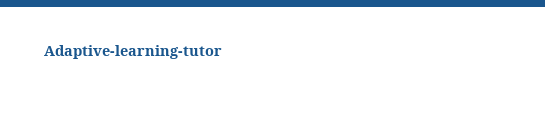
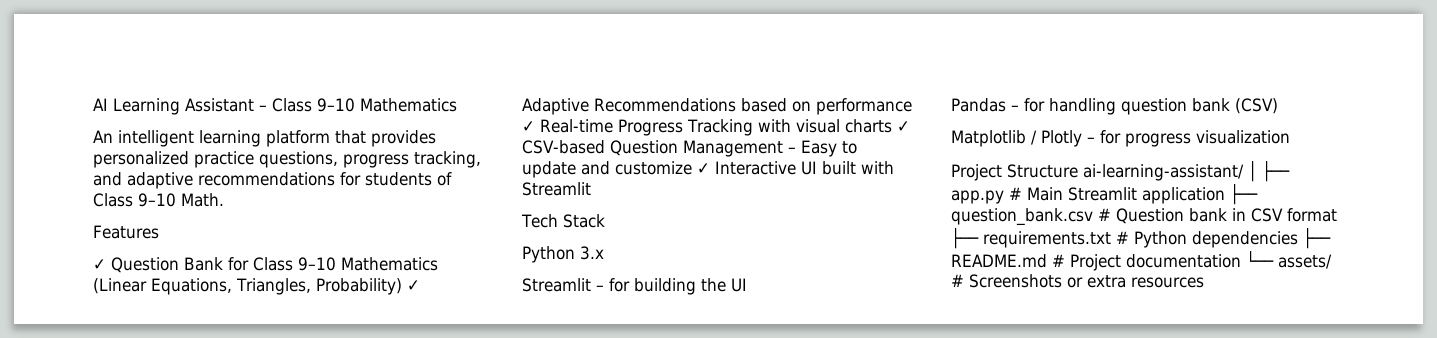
[44,45,222,59] Adaptive-learning-tutor -> [93,98,457,115] [93,130,436,147] [93,151,481,168] [93,172,452,189] [93,193,224,207] [93,225,159,239] [93,257,438,273] [93,278,420,295] [522,98,912,115] [522,119,910,136] [522,140,857,157] [522,161,894,178] [522,182,591,196] [521,214,605,228] [522,246,604,263] [522,278,747,295] [951,98,1278,115] [951,130,1290,147] [951,161,1290,182] [951,184,1258,205] [951,208,1337,226] [951,228,1331,249] [951,251,1332,271] [951,274,1204,288] AI Learning Assistant – Class 9–10 Mathematics // An intelligent learning platform that provides personalized practice questions, progress tracking, and adaptive recommendations for students of Class 9–10 Math. // Features // ✓ Question Bank for Class 9–10 Mathematics (Linear Equations, Triangles, Probability) ✓ Adaptive Recommendations based on performance ✓ Real-time Progress Tracking with visual charts ✓ CSV-based Question Management – Easy to update and customize ✓ Interactive UI built with Streamlit // Tech Stack // Python 3.x // Streamlit – for building the UI // Pandas – for handling question bank (CSV) // Matplotlib / Plotly – for progress visualization // Project Structure ai-learning-assistant/ │ ├── app.py # Main Streamlit application ├── question_bank.csv # Question bank in CSV format ├── requirements.txt # Python dependencies ├── README.md # Project documentation └── assets/ # Screenshots or extra resources

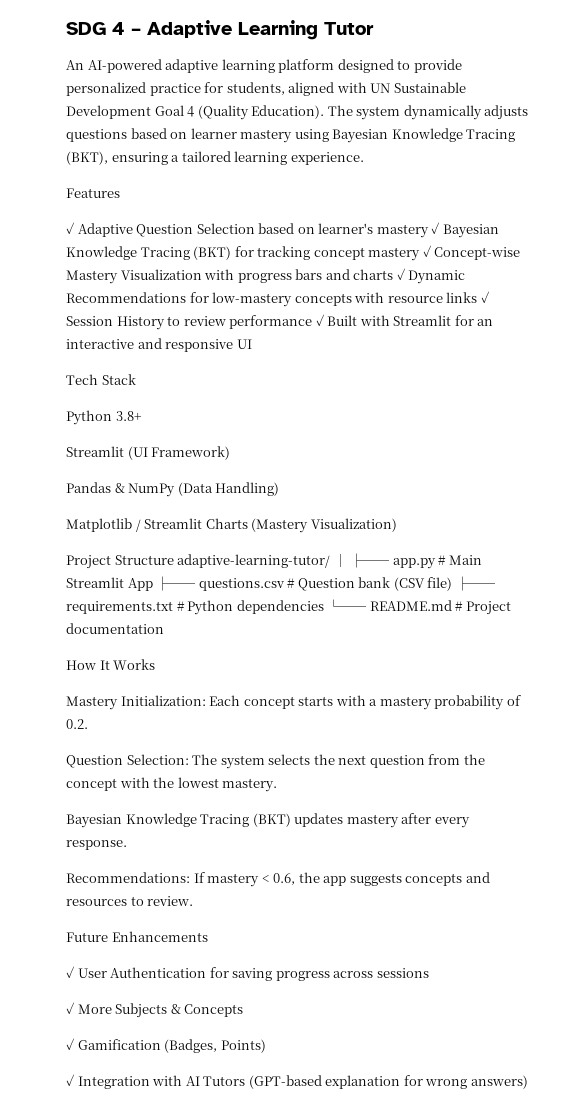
[93,98,457,115] [93,130,436,147] [93,151,481,168] [93,172,452,189] [93,193,224,207] [93,225,159,239] [93,257,438,273] [93,278,420,295] [522,98,912,115] [522,119,910,136] [522,140,857,157] [522,161,894,178] [522,182,591,196] AI Learning Assistant – Class 9–10 Mathematics // An intelligent learning platform that provides personalized practice questions, progress tracking, and adaptive recommendations for students of Class 9–10 Math. // Features // ✓ Question Bank for Class 9–10 Mathematics (Linear Equations, Triangles, Probability) ✓ Adaptive Recommendations based on performance ✓ Real-time Progress Tracking with visual charts ✓ CSV-based Question Management – Easy to update and customize ✓ Interactive UI built with Streamlit -> [66,20,374,40] [66,59,462,73] [66,82,466,96] [66,105,529,120] [66,128,516,143] [66,151,364,165] [66,188,120,198] [66,222,499,238] [66,245,521,261] [66,268,466,284] [66,291,490,307] [66,314,494,330] [66,338,252,352] SDG 4 – Adaptive Learning Tutor // An AI-powered adaptive learning platform designed to provide personalized practice for students, aligned with UN Sustainable Development Goal 4 (Quality Education). The system dynamically adjusts questions based on learner mastery using Bayesian Knowledge Tracing (BKT), ensuring a tailored learning experience. // Features // ✓ Adaptive Question Selection based on learner's mastery ✓ Bayesian Knowledge Tracing (BKT) for tracking concept mastery ✓ Concept-wise Mastery Visualization with progress bars and charts ✓ Dynamic Recommendations for low-mastery concepts with resource links ✓ Session History to review performance ✓ Built with Streamlit for an interactive and responsive UI
[580,246,604,260] [522,278,747,295] [951,98,1278,115] [951,130,1290,147] 3.x // Streamlit – for building the UI // Pandas – for handling question bank (CSV) // Matplotlib / Plotly – for progress visualization -> [115,411,142,421] [66,446,231,460] [66,482,280,497] [66,518,397,533] 3.8+ // Streamlit (UI Framework) // Pandas & NumPy (Data Handling) // Matplotlib / Streamlit Charts (Mastery Visualization)
[1083,164,1244,181] ai-learning-assistant/ -> [177,554,331,568] adaptive-learning-tutor/
[1142,184,1258,205] [951,208,1337,226] application ├── question_bank.csv # Question bank in CSV format -> [127,576,453,591] App ├── questions.csv # Question bank (CSV file)
[1303,228,1331,249] ├── -> [327,599,367,611] └──
[1246,251,1332,269] [951,274,1204,288] └── assets/ # Screenshots or extra resources -> [66,659,156,670] [66,695,521,710] [66,719,88,729] [66,754,485,769] [66,777,278,792] [66,813,470,828] [66,840,127,850] [66,872,490,887] [66,896,194,906] [66,931,208,942] [66,966,429,981] [66,1002,244,1018] [66,1038,266,1053] [66,1074,528,1089] // How It Works // Mastery Initialization: Each concept starts with a mastery probability of 0.2. // Question Selection: The system selects the next question from the concept with the lowest mastery. // Bayesian Knowledge Tracing (BKT) updates mastery after every response. // Recommendations: If mastery < 0.6, the app suggests concepts and resources to review. // Future Enhancements // ✓ User Authentication for saving progress across sessions // ✓ More Subjects & Concepts // ✓ Gamification (Badges, Points) // ✓ Integration with AI Tutors (GPT-based explanation for wrong answers)

